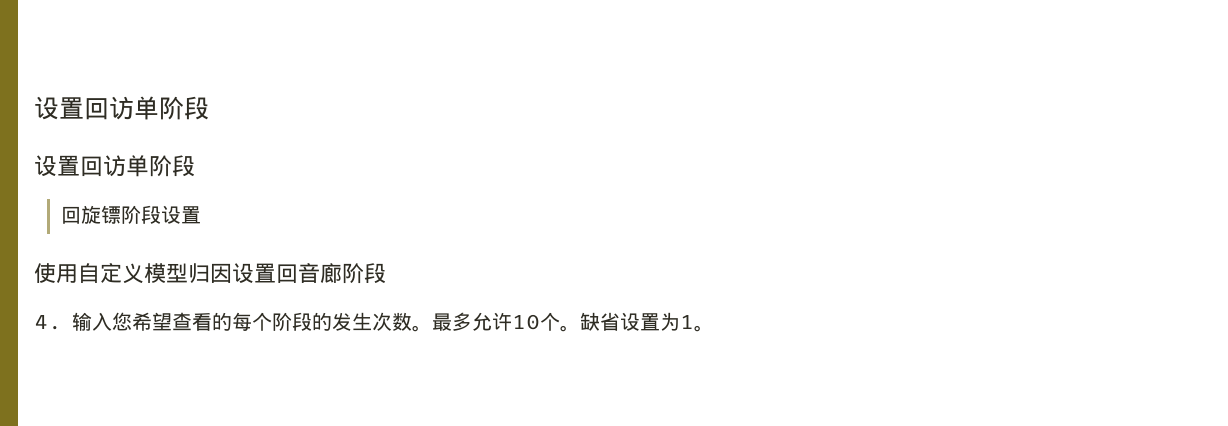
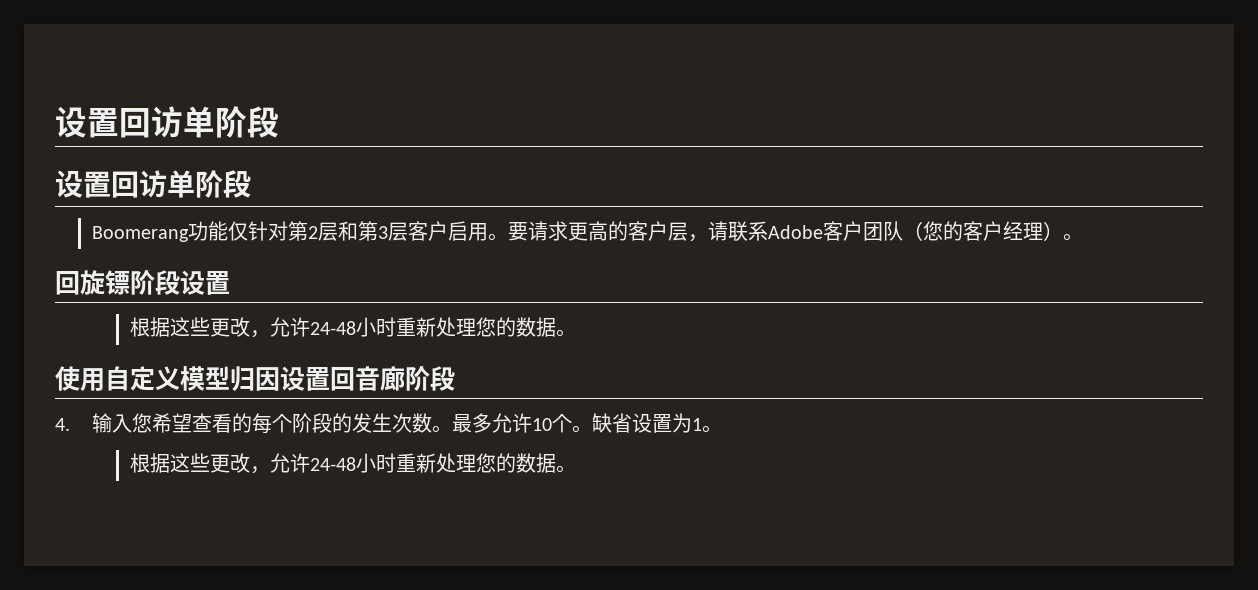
[61,205,202,224] 回旋镖阶段设置 -> [92,221,1084,242] [55,270,230,295] [129,317,576,338] Boomerang功能仅针对第2层和第3层客户启用。要请求更高的客户层，请联系Adobe客户团队（您的客户经理）。 // 回旋镖阶段设置 // 根据这些更改，允许24-48小时重新处理您的数据。
(714, 328) none -> [129,453,576,474] // 根据这些更改，允许24-48小时重新处理您的数据。

